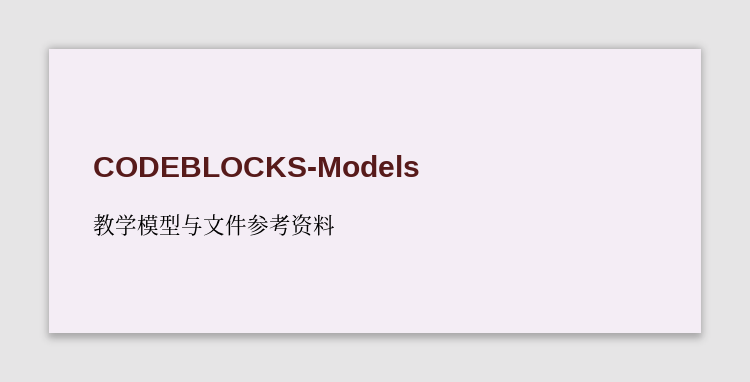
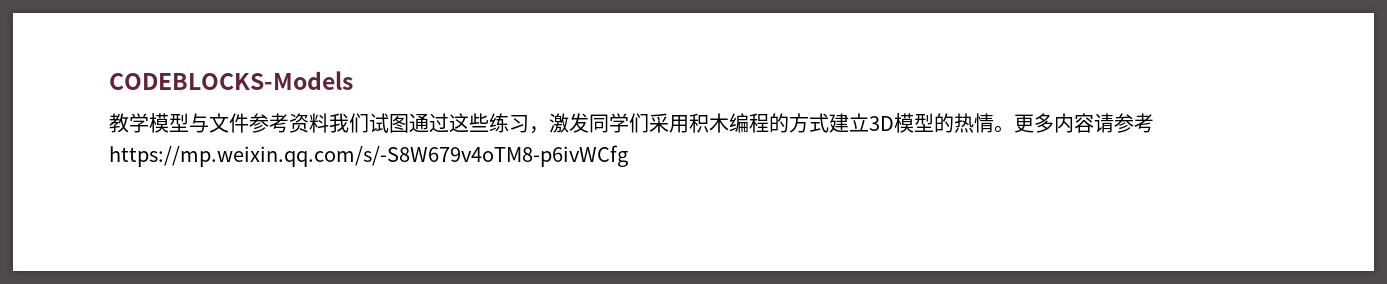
(335, 225) none -> [329,113,1154,134] [109,145,628,167] 我们试图通过这些练习，激发同学们采用积木编程的方式建立3D模型的热情。更多内容请参考https://mp.weixin.qq.com/s/-S8W679v4oTM8-p6ivWCfg

